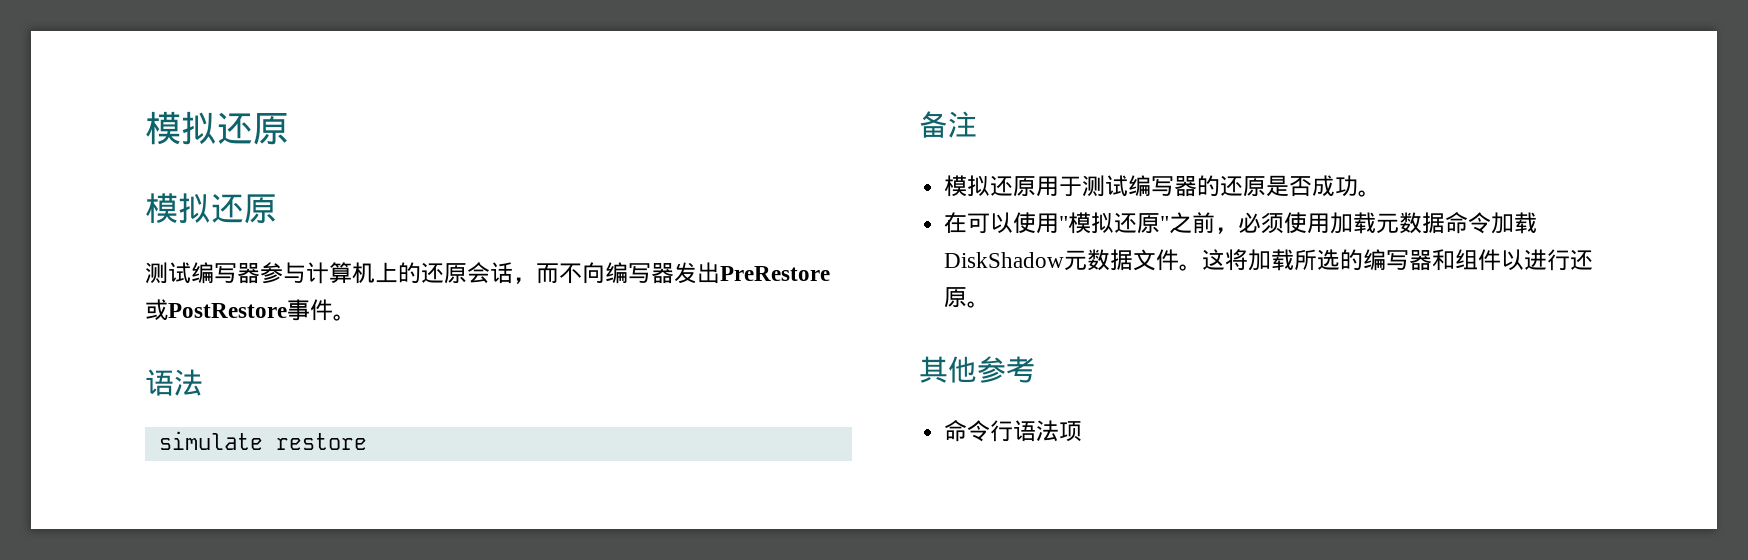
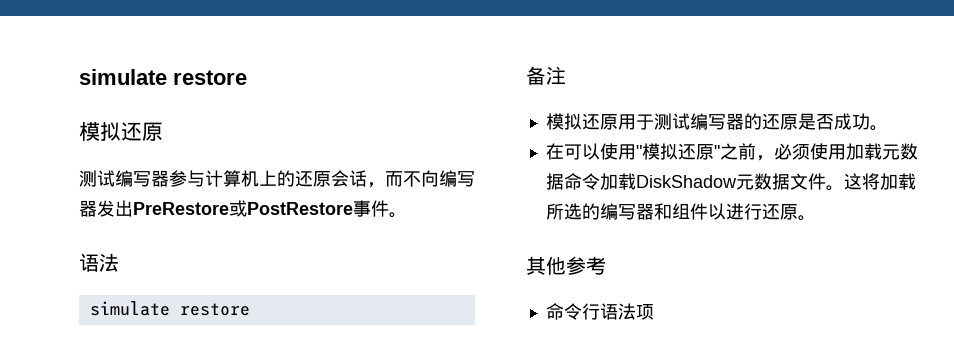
[145,111,289,145] 模拟还原 -> [79,69,247,85] simulate restore

